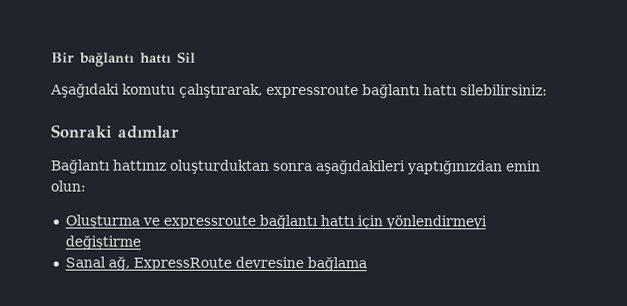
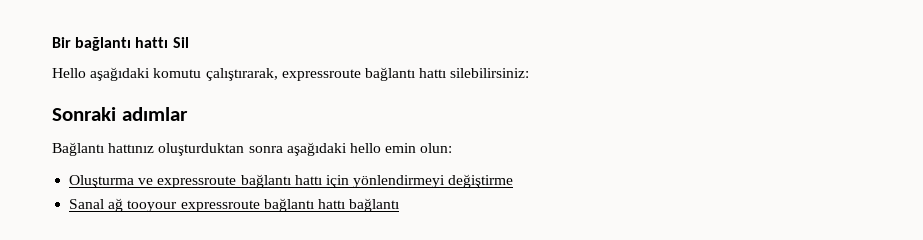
[50,83,120,98] Aşağıdaki -> [52,67,151,81] Hello aşağıdaki
[315,160,502,175] aşağıdakileri yaptığınızdan -> [286,142,381,156] aşağıdaki hello
[107,256,367,272] ağ, ExpressRoute devresine bağlama -> [108,198,401,212] ağ tooyour expressroute bağlantı hattı bağlantı

